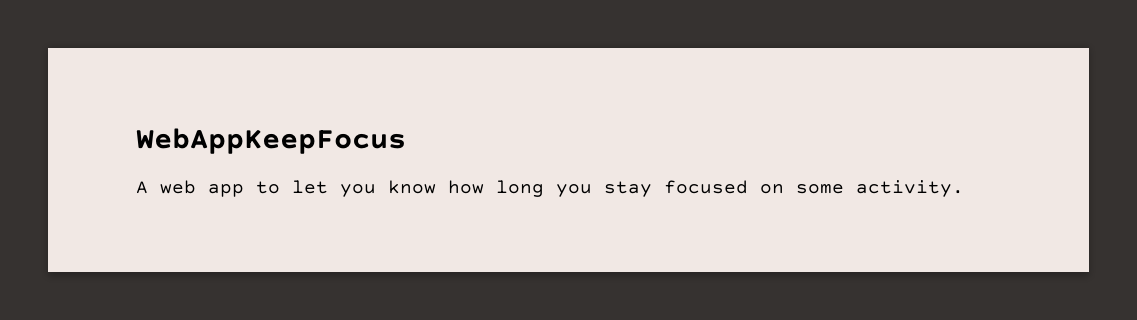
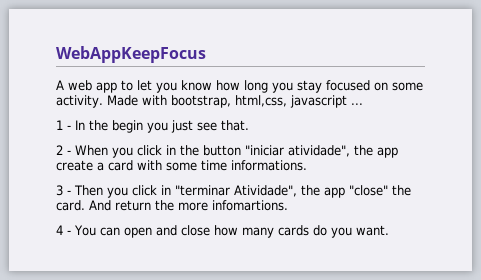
(964, 188) none -> [106,95,363,108] [56,120,249,133] [56,145,398,158] [56,160,307,171] [56,185,411,198] [56,200,288,211] [56,225,389,238] Made with bootstrap, html,css, javascript ... // 1 - In the begin you just see that. // 2 - When you click in the button "iniciar atividade", the app create a card with some time informations. // 3 - Then you click in "terminar Atividade", the app "close" the card. And return the more infomartions. // 4 - You can open and close how many cards do you want.

